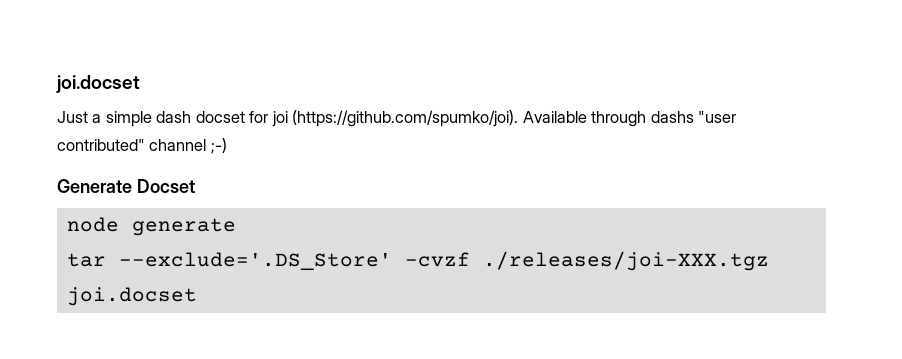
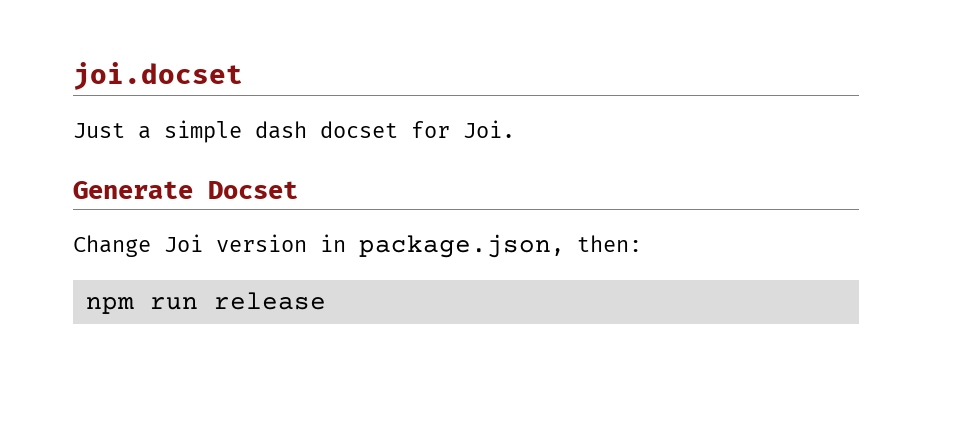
[271,110,737,127] [57,138,227,154] [57,179,195,193] [66,217,236,236] [66,251,769,271] [66,287,197,306] joi (https://github.com/spumko/joi). Available through dashs "user contributed" channel ;-) // Generate Docset // node generate // tar --exclude='.DS_Store' -cvzf ./releases/joi-XXX.tgz joi.docset -> [463,120,515,138] [73,181,298,199] [73,234,642,258] [85,292,326,314] Joi. // Generate Docset // Change Joi version in package.json, then: // npm run release

